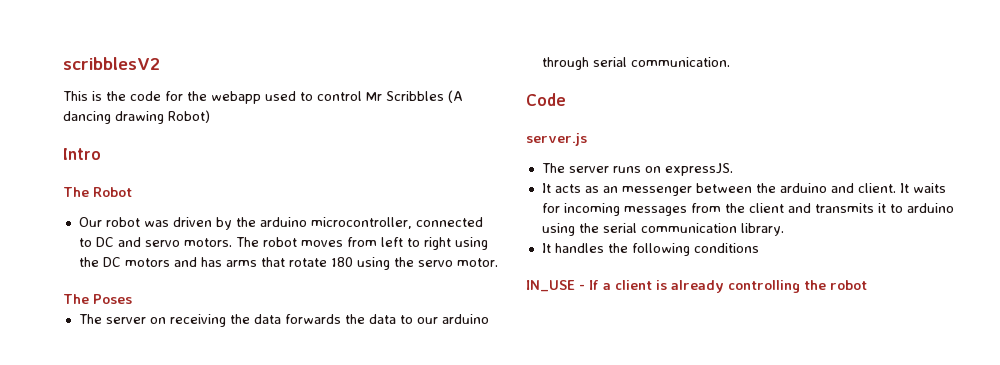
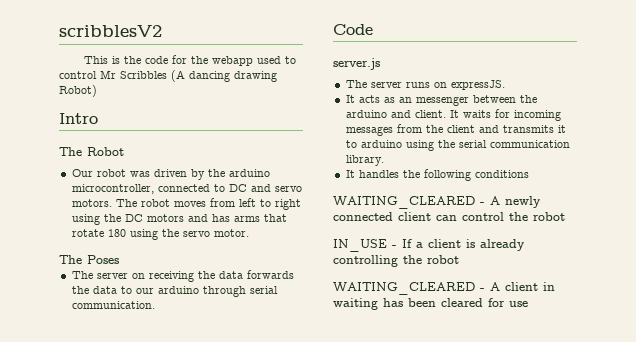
(759, 248) none -> [333,196,541,209] [333,212,565,221] // WAITING_CLEARED - A newly connected client can control the robot
(867, 285) none -> [333,282,555,295] [333,298,528,310] // WAITING_CLEARED - A client in waiting has been cleared for use

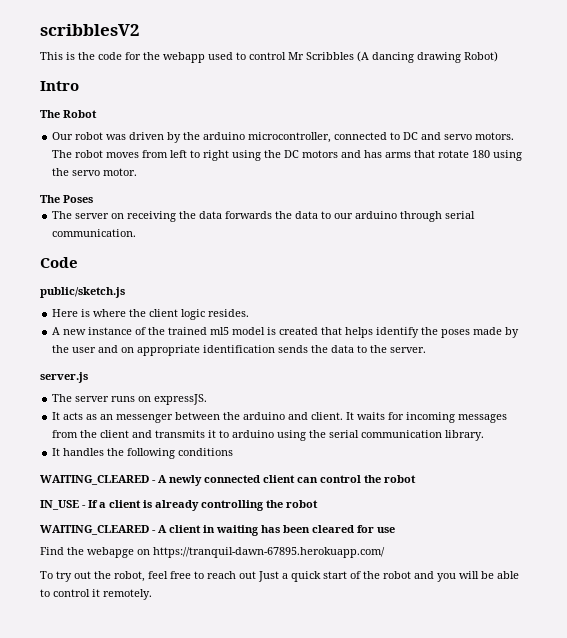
(373, 29) none -> [40,287,125,298] [52,309,250,320] [52,327,520,338] [52,345,427,356] // public/sketch.js // Here is where the client logic resides. // A new instance of the trained ml5 model is created that helps identify the poses made by the user and on appropriate identification sends the data to the server.
(528, 304) none -> [40,547,385,558] [40,571,519,582] [40,589,152,600] // Find the webapge on https://tranquil-dawn-67895.herokuapp.com/ // To try out the robot, feel free to reach out Just a quick start of the robot and you will be able to control it remotely.

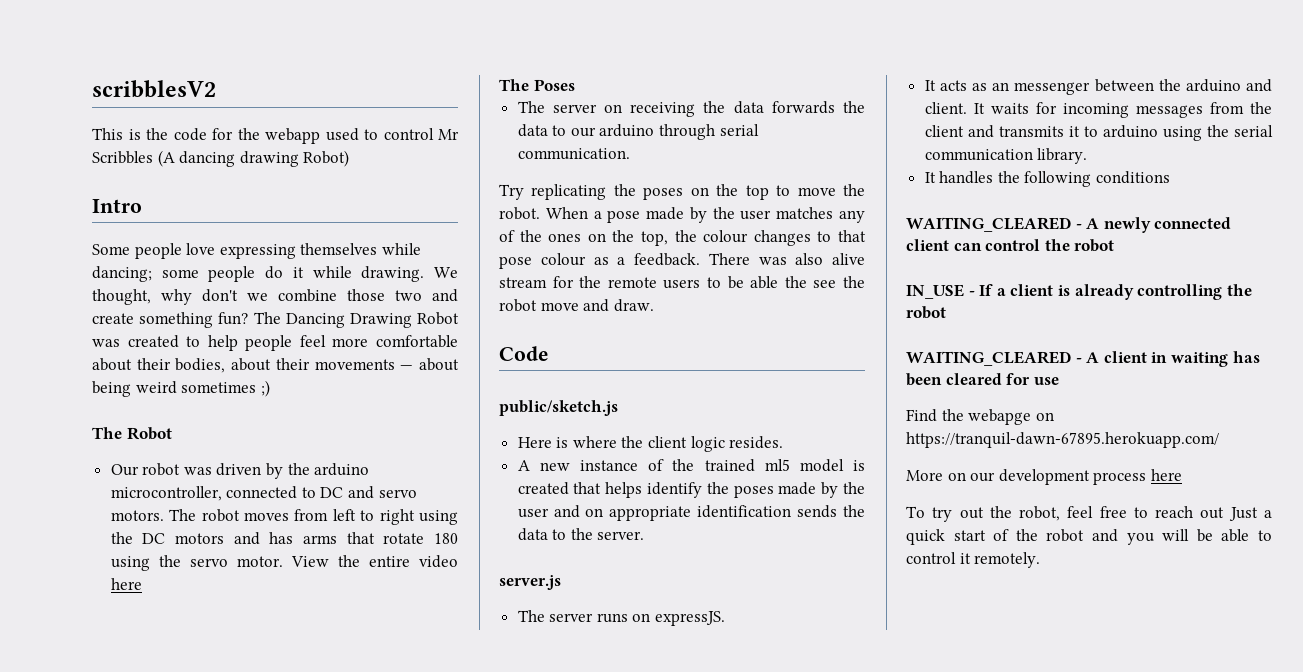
(79, 86) none -> [92,243,421,259] [92,266,459,282] [92,289,458,305] [92,312,459,328] [92,335,458,351] [92,358,460,373] [92,380,270,397] // Some people love expressing themselves while dancing; some people do it while drawing. We thought, why don't we combine those two and create something fun? The Dancing Drawing Robot was created to help people feel more comfortable about their bodies, about their movements — about being weird sometimes ;)
(138, 172) none -> [290,555,458,568] [110,578,142,590] View the entire video here
(137, 233) none -> [499,184,866,200] [499,207,865,223] [499,230,866,246] [499,253,865,269] [499,276,865,289] [499,299,654,312] // Try replicating the poses on the top to move the robot. When a pose made by the user matches any of the ones on the top, the colour changes to that pose colour as a feedback. There was also alive stream for the remote users to be able the see the robot move and draw.
(385, 552) none -> [906,469,1182,485] // More on our development process here

